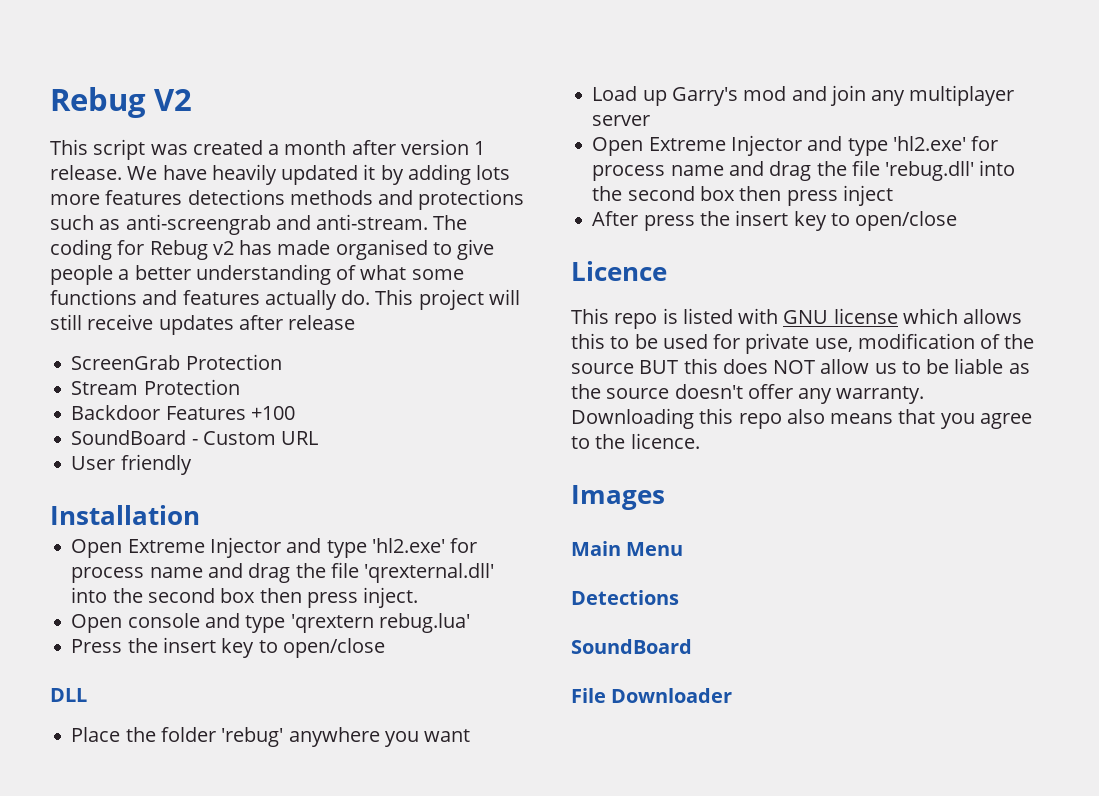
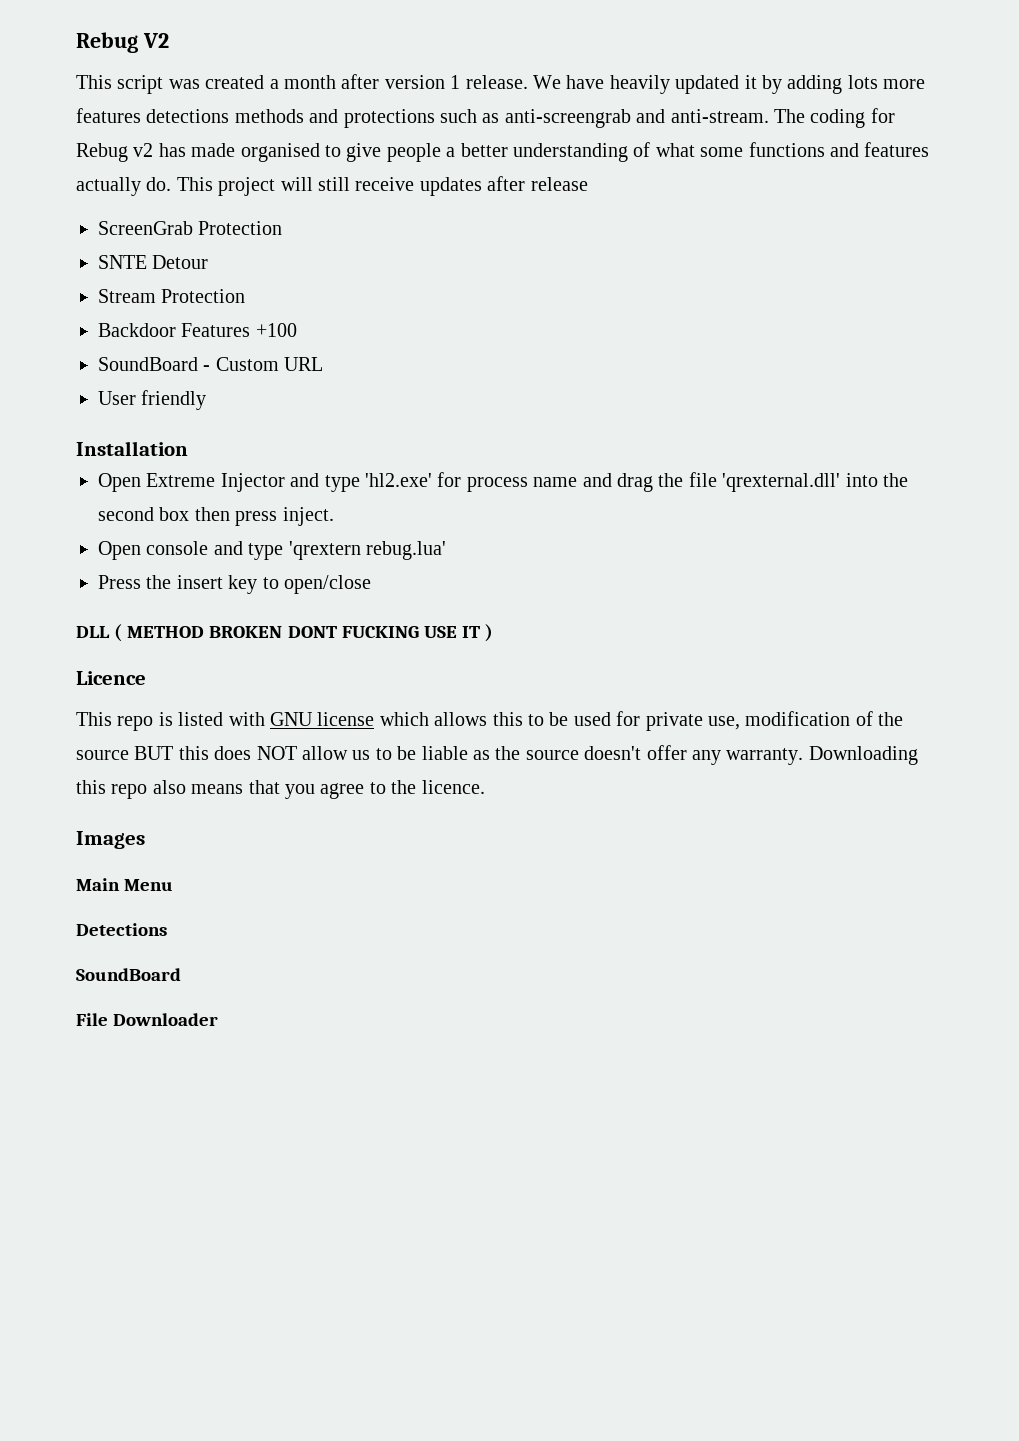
(282, 362) none -> [98,255,209,269] // SNTE Detour
[71,727,471,747] [592,85,1015,106] [592,115,651,126] [592,135,999,156] [592,160,1016,181] [592,185,893,206] [592,210,958,231] // Place the folder 'rebug' anywhere you want // Load up Garry's mod and join any multiplayer server // Open Extreme Injector and type 'hl2.exe' for process name and drag the file 'rebug.dll' into the second box then press inject // After press the insert key to open/close -> [114,624,494,642] ( METHOD BROKEN DONT FUCKING USE IT )

